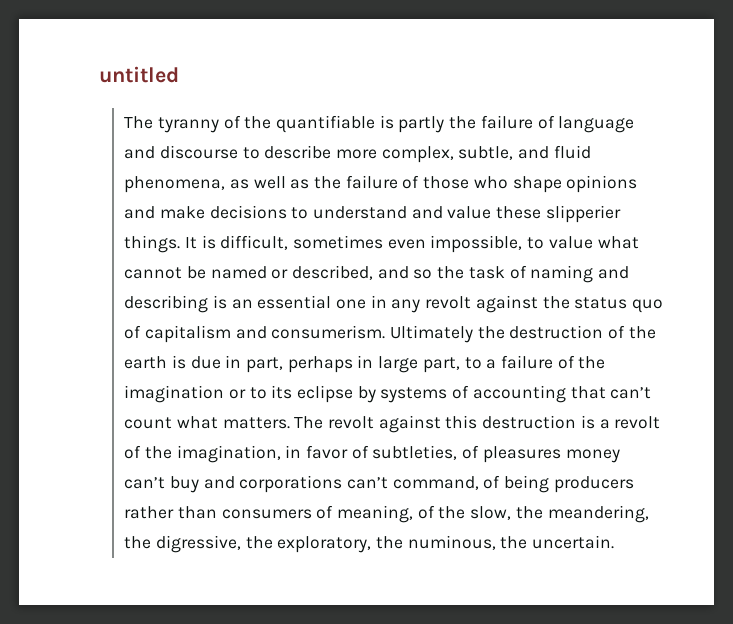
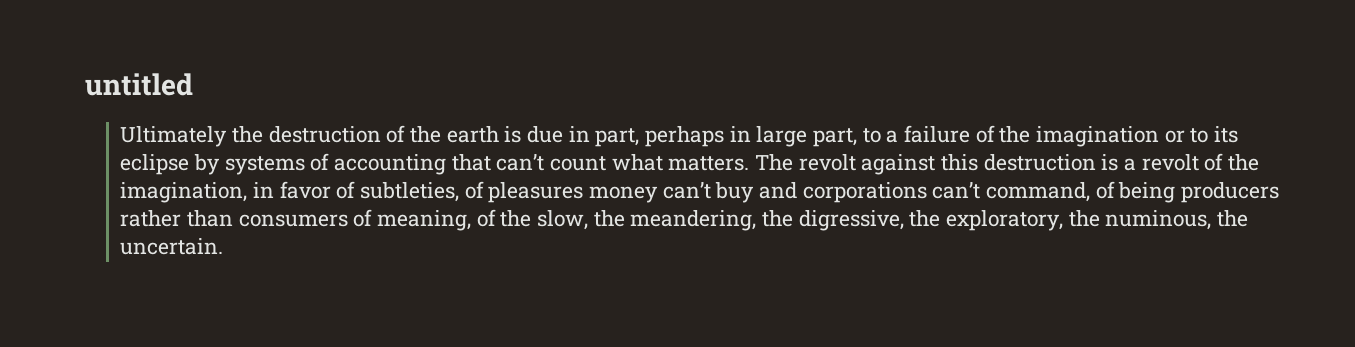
[124,115,635,133] [124,145,591,163] [124,175,638,193] [124,205,621,223] [124,235,639,253] [124,265,630,283] [124,295,664,313] [124,325,386,343] The tyranny of the quantifiable is partly the failure of language and discourse to describe more complex, subtle, and fluid phenomena, as well as the failure of those who shape opinions and make decisions to understand and value these slipperier things. It is difficult, sometimes even impossible, to value what cannot be named or described, and so the task of naming and describing is an essential one in any revolt against the status quo of capitalism and consumerism. -> (193, 84) none

